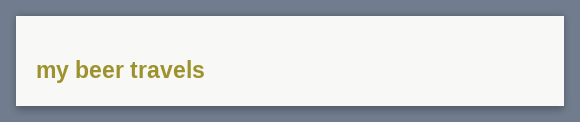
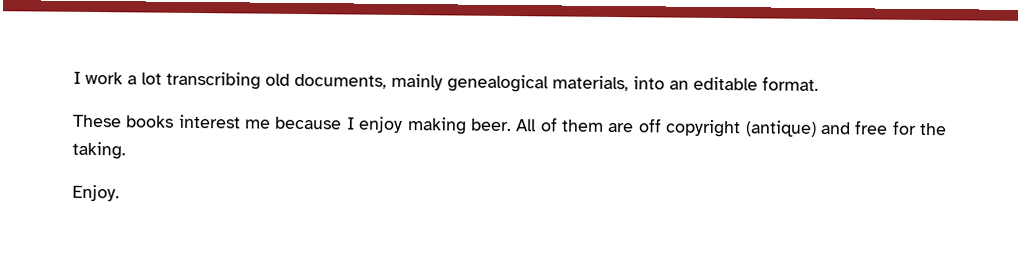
[36,60,206,83] my beer travels -> [73,71,819,93] [73,114,947,138] [72,141,126,160] [72,184,120,202] I work a lot transcribing old documents, mainly genealogical materials, into an editable format. // These books interest me because I enjoy making beer. All of them are off copyright (antique) and free for the taking. // Enjoy.

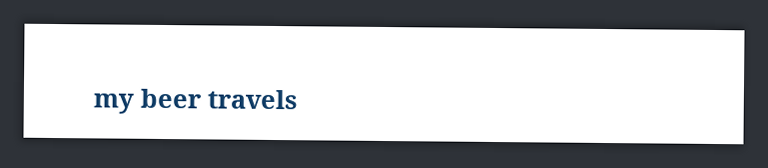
[73,71,819,93] [73,114,947,138] [72,141,126,160] [72,184,120,202] I work a lot transcribing old documents, mainly genealogical materials, into an editable format. // These books interest me because I enjoy making beer. All of them are off copyright (antique) and free for the taking. // Enjoy. -> [93,88,297,114] my beer travels

